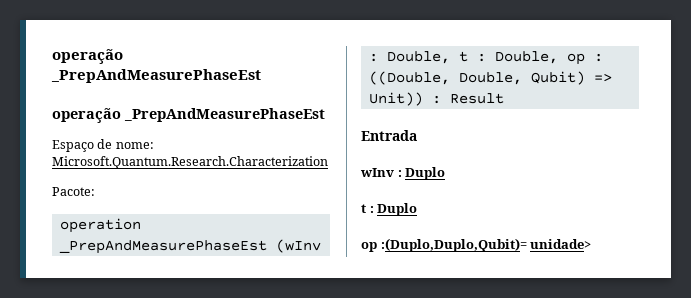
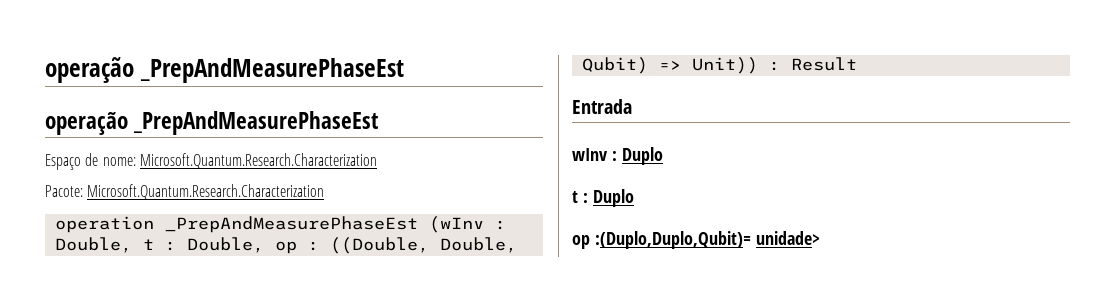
(95, 191) none -> [87,184,325,200] Microsoft.Quantum.Research.Characterization

